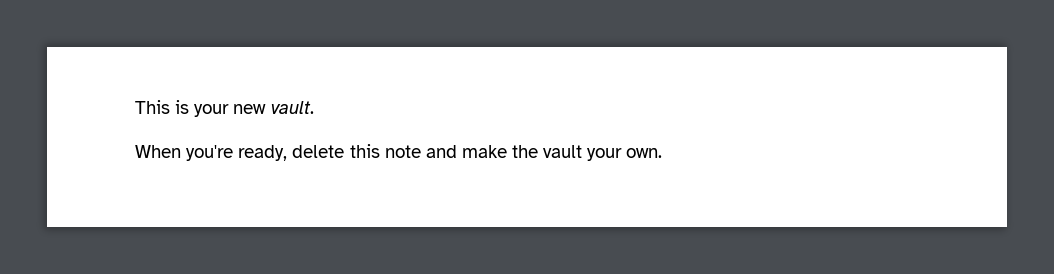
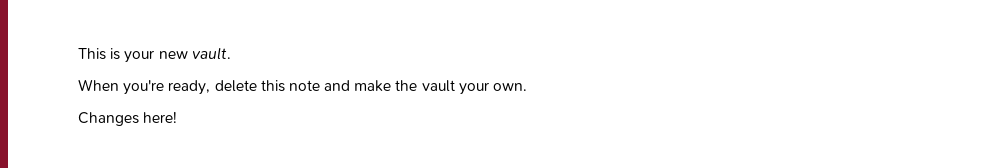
(663, 153) none -> [78,111,178,126] // Changes here!

